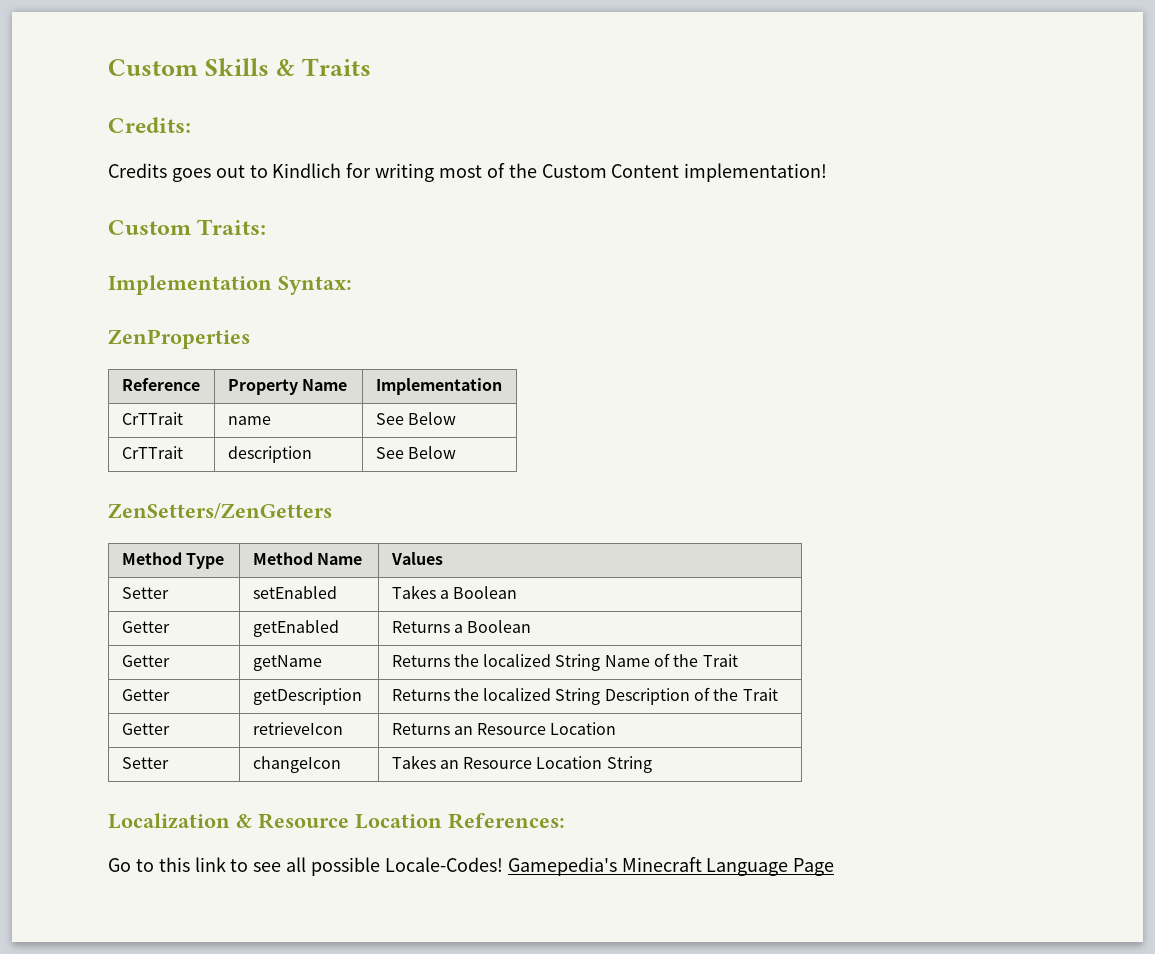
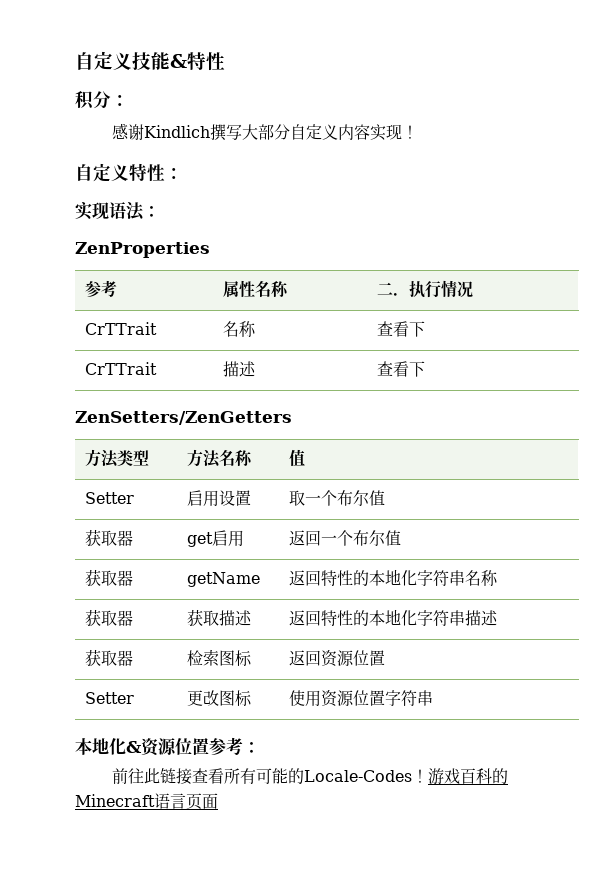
[108,58,371,76] [108,117,191,133] [108,163,828,182] [108,219,267,235] [108,275,352,295] [108,329,250,349] [121,378,200,391] [227,379,347,395] [375,378,502,395] [121,412,183,425] [227,416,271,425] [375,412,456,425] [121,446,183,459] [227,446,312,463] [375,446,456,459] [108,503,332,519] [121,552,224,569] [252,552,362,565] [390,552,443,565] [121,587,169,599] [252,586,337,599] [391,585,518,599] [121,621,170,633] [252,620,339,637] [391,620,532,633] [121,655,170,667] [252,655,322,671] [391,653,738,671] [121,689,170,701] [252,688,362,705] [391,687,778,705] [121,723,170,735] [252,722,343,735] [391,722,617,735] [121,757,169,769] [252,756,341,773] [391,755,652,773] [108,813,565,829] [108,857,835,876] Custom Skills & Traits // Credits: // Credits goes out to Kindlich for writing most of the Custom Content implementation! // Custom Traits: // Implementation Syntax: // ZenProperties // Reference | Property Name | Implementation // CrTTrait | name | See Below // CrTTrait | description | See Below // ZenSetters/ZenGetters // Method Type | Method Name | Values // Setter | setEnabled | Takes a Boolean // Getter | getEnabled | Returns a Boolean // Getter | getName | Returns the localized String Name of the Trait // Getter | getDescription | Returns the localized String Description of the Trait // Getter | retrieveIcon | Returns an Resource Location // Setter | changeIcon | Takes an Resource Location String // Localization & Resource Location References: // Go to this link to see all possible Locale-Codes! Gamepedia's Minecraft Language Page -> [75,51,225,71] [75,91,129,110] [111,123,418,141] [75,163,183,182] [75,202,160,221] [75,242,210,258] [84,280,117,297] [222,280,289,298] [376,280,473,298] [84,322,157,335] [222,321,256,337] [376,321,425,337] [84,362,157,375] [222,361,256,377] [376,361,425,377] [75,411,292,425] [84,449,149,468] [186,449,253,468] [288,449,305,467] [84,492,134,504] [186,490,251,507] [288,490,385,506] [84,529,133,546] [186,530,244,547] [288,530,401,546] [84,569,133,586] [186,572,260,587] [288,569,498,587] [84,609,133,626] [186,609,252,626] [288,609,498,627] [84,649,133,666] [186,649,252,667] [288,650,385,667] [84,692,134,704] [186,690,252,707] [288,690,433,707] [75,737,260,756] [111,768,508,785] [75,793,218,810] 自定义技能&特性 // 积分： // 感谢Kindlich撰写大部分自定义内容实现！ // 自定义特性： // 实现语法： // ZenProperties // 参考 | 属性名称 | 二．执行情况 // CrTTrait | 名称 | 查看下 // CrTTrait | 描述 | 查看下 // ZenSetters/ZenGetters // 方法类型 | 方法名称 | 值 // Setter | 启用设置 | 取一个布尔值 // 获取器 | get启用 | 返回一个布尔值 // 获取器 | getName | 返回特性的本地化字符串名称 // 获取器 | 获取描述 | 返回特性的本地化字符串描述 // 获取器 | 检索图标 | 返回资源位置 // Setter | 更改图标 | 使用资源位置字符串 // 本地化&资源位置参考： // 前往此链接查看所有可能的Locale-Codes！游戏百科的Minecraft语言页面

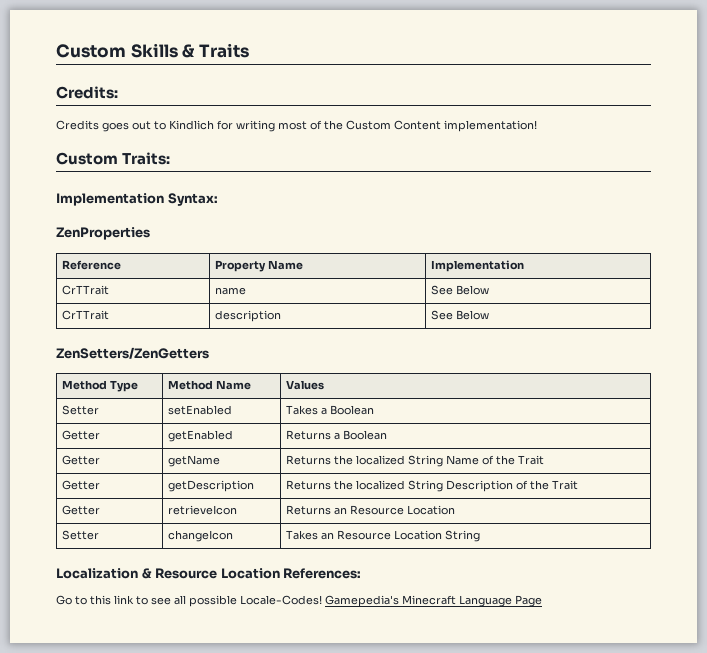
[75,51,225,71] [75,91,129,110] [111,123,418,141] [75,163,183,182] [75,202,160,221] [75,242,210,258] [84,280,117,297] [222,280,289,298] [376,280,473,298] [84,322,157,335] [222,321,256,337] [376,321,425,337] [84,362,157,375] [222,361,256,377] [376,361,425,377] [75,411,292,425] [84,449,149,468] [186,449,253,468] [288,449,305,467] [84,492,134,504] [186,490,251,507] [288,490,385,506] [84,529,133,546] [186,530,244,547] [288,530,401,546] [84,569,133,586] [186,572,260,587] [288,569,498,587] [84,609,133,626] [186,609,252,626] [288,609,498,627] [84,649,133,666] [186,649,252,667] [288,650,385,667] [84,692,134,704] [186,690,252,707] [288,690,433,707] [75,737,260,756] [111,768,508,785] [75,793,218,810] 自定义技能&特性 // 积分： // 感谢Kindlich撰写大部分自定义内容实现！ // 自定义特性： // 实现语法： // ZenProperties // 参考 | 属性名称 | 二．执行情况 // CrTTrait | 名称 | 查看下 // CrTTrait | 描述 | 查看下 // ZenSetters/ZenGetters // 方法类型 | 方法名称 | 值 // Setter | 启用设置 | 取一个布尔值 // 获取器 | get启用 | 返回一个布尔值 // 获取器 | getName | 返回特性的本地化字符串名称 // 获取器 | 获取描述 | 返回特性的本地化字符串描述 // 获取器 | 检索图标 | 返回资源位置 // Setter | 更改图标 | 使用资源位置字符串 // 本地化&资源位置参考： // 前往此链接查看所有可能的Locale-Codes！游戏百科的Minecraft语言页面 -> [56,43,249,58] [56,86,118,99] [56,120,537,132] [56,152,171,165] [56,193,218,206] [56,227,150,240] [62,260,122,270] [215,260,304,272] [431,260,525,272] [62,285,110,295] [215,287,247,295] [431,285,490,295] [62,310,110,320] [215,310,282,322] [431,310,490,320] [56,347,209,359] [62,380,139,392] [168,380,252,390] [286,380,325,390] [62,405,100,415] [168,405,233,415] [286,405,375,415] [62,430,101,440] [168,430,234,442] [286,430,388,440] [62,455,101,465] [168,455,221,467] [286,455,545,467] [62,480,101,490] [168,480,255,492] [286,480,579,492] [62,505,101,515] [168,505,238,515] [286,505,456,515] [62,530,100,540] [168,530,234,542] [286,530,481,542] [56,568,362,579] [56,595,542,607] Custom Skills & Traits // Credits: // Credits goes out to Kindlich for writing most of the Custom Content implementation! // Custom Traits: // Implementation Syntax: // ZenProperties // Reference | Property Name | Implementation // CrTTrait | name | See Below // CrTTrait | description | See Below // ZenSetters/ZenGetters // Method Type | Method Name | Values // Setter | setEnabled | Takes a Boolean // Getter | getEnabled | Returns a Boolean // Getter | getName | Returns the localized String Name of the Trait // Getter | getDescription | Returns the localized String Description of the Trait // Getter | retrieveIcon | Returns an Resource Location // Setter | changeIcon | Takes an Resource Location String // Localization & Resource Location References: // Go to this link to see all possible Locale-Codes! Gamepedia's Minecraft Language Page

